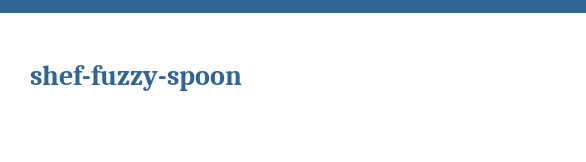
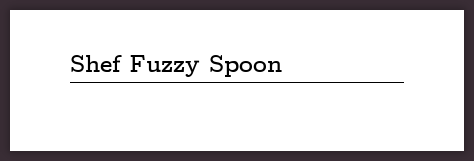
[30,65,242,91] shef-fuzzy-spoon -> [70,55,282,77] Shef Fuzzy Spoon

